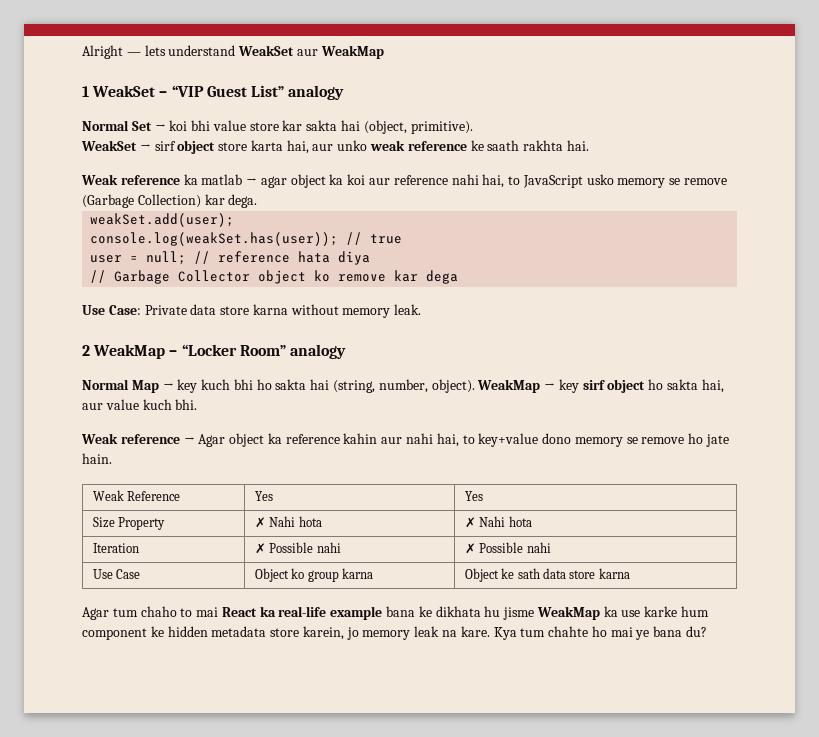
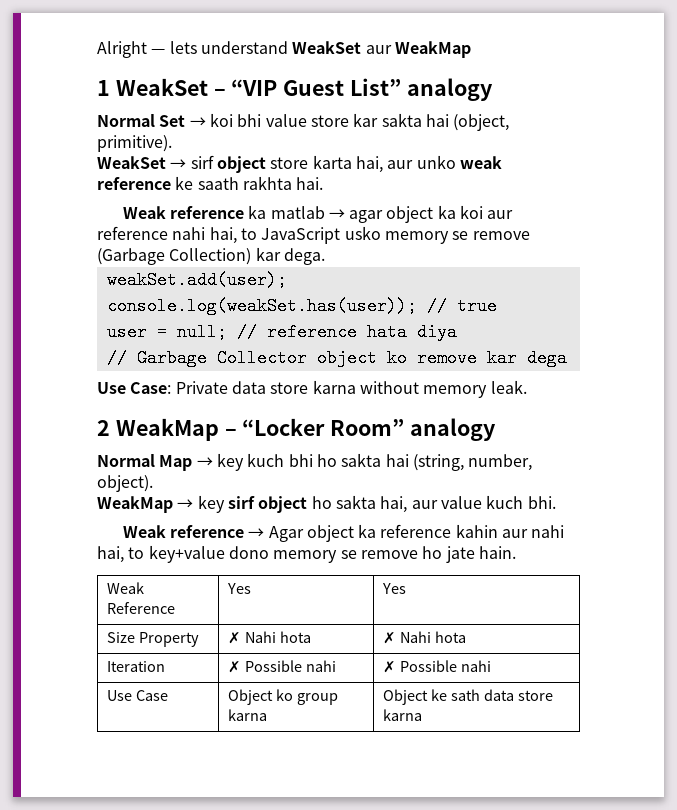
(475, 386) none -> (153, 483) //
[82,606,710,620] [82,626,708,640] // Agar tum chaho to mai React ka real-life example bana ke dikhata hu jisme WeakMap ka use karke hum component ke hidden metadata store karein, jo memory leak na kare. Kya tum chahte ho mai ye bana du? -> (423, 715) none

